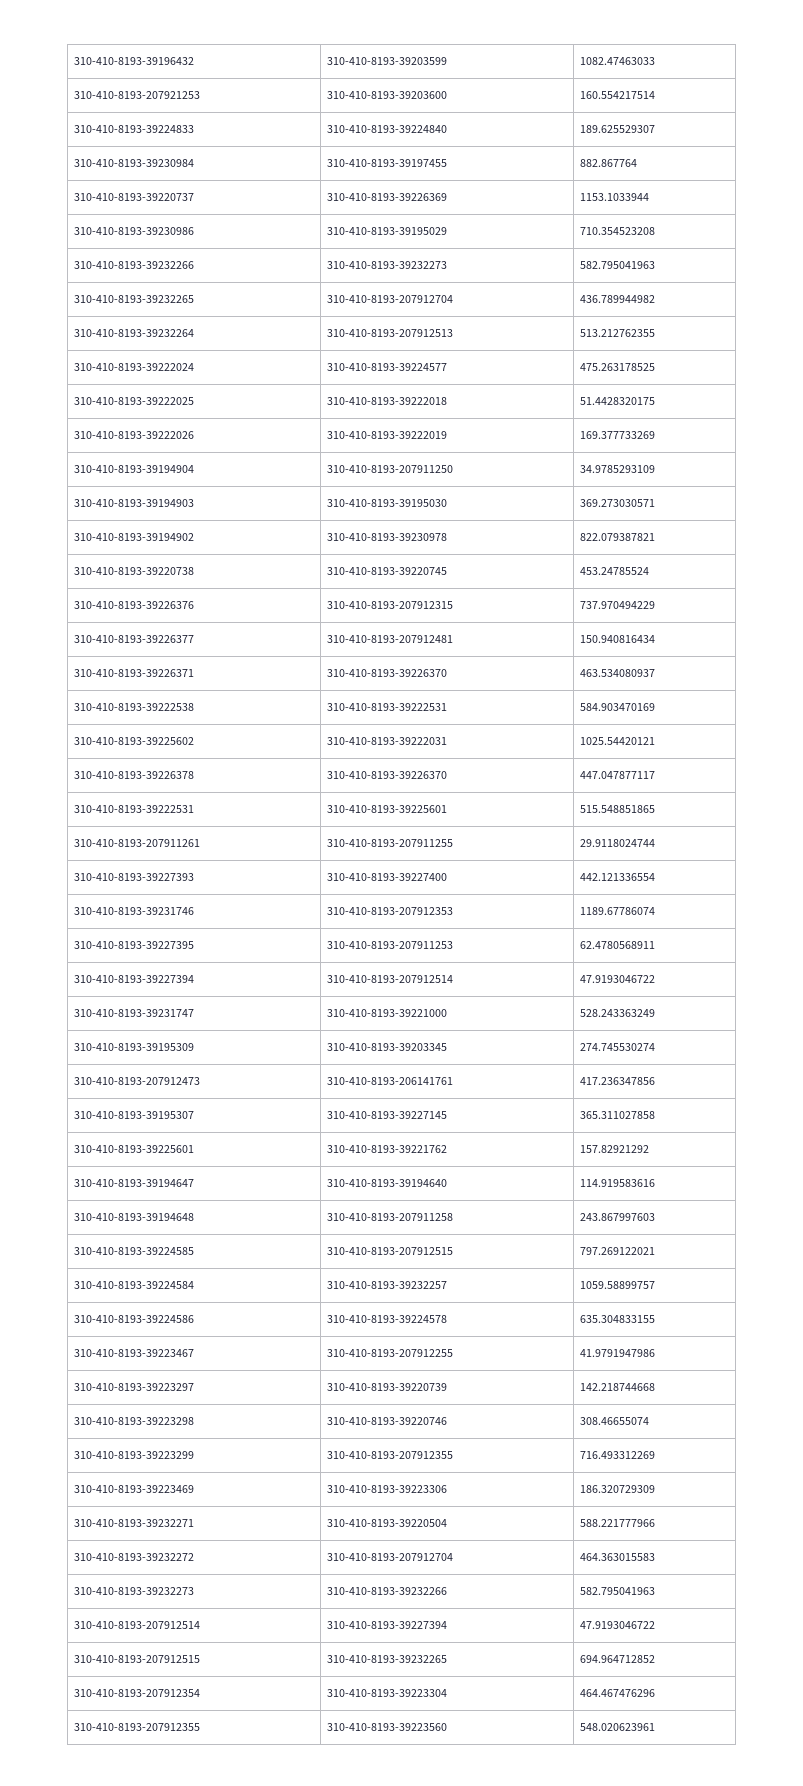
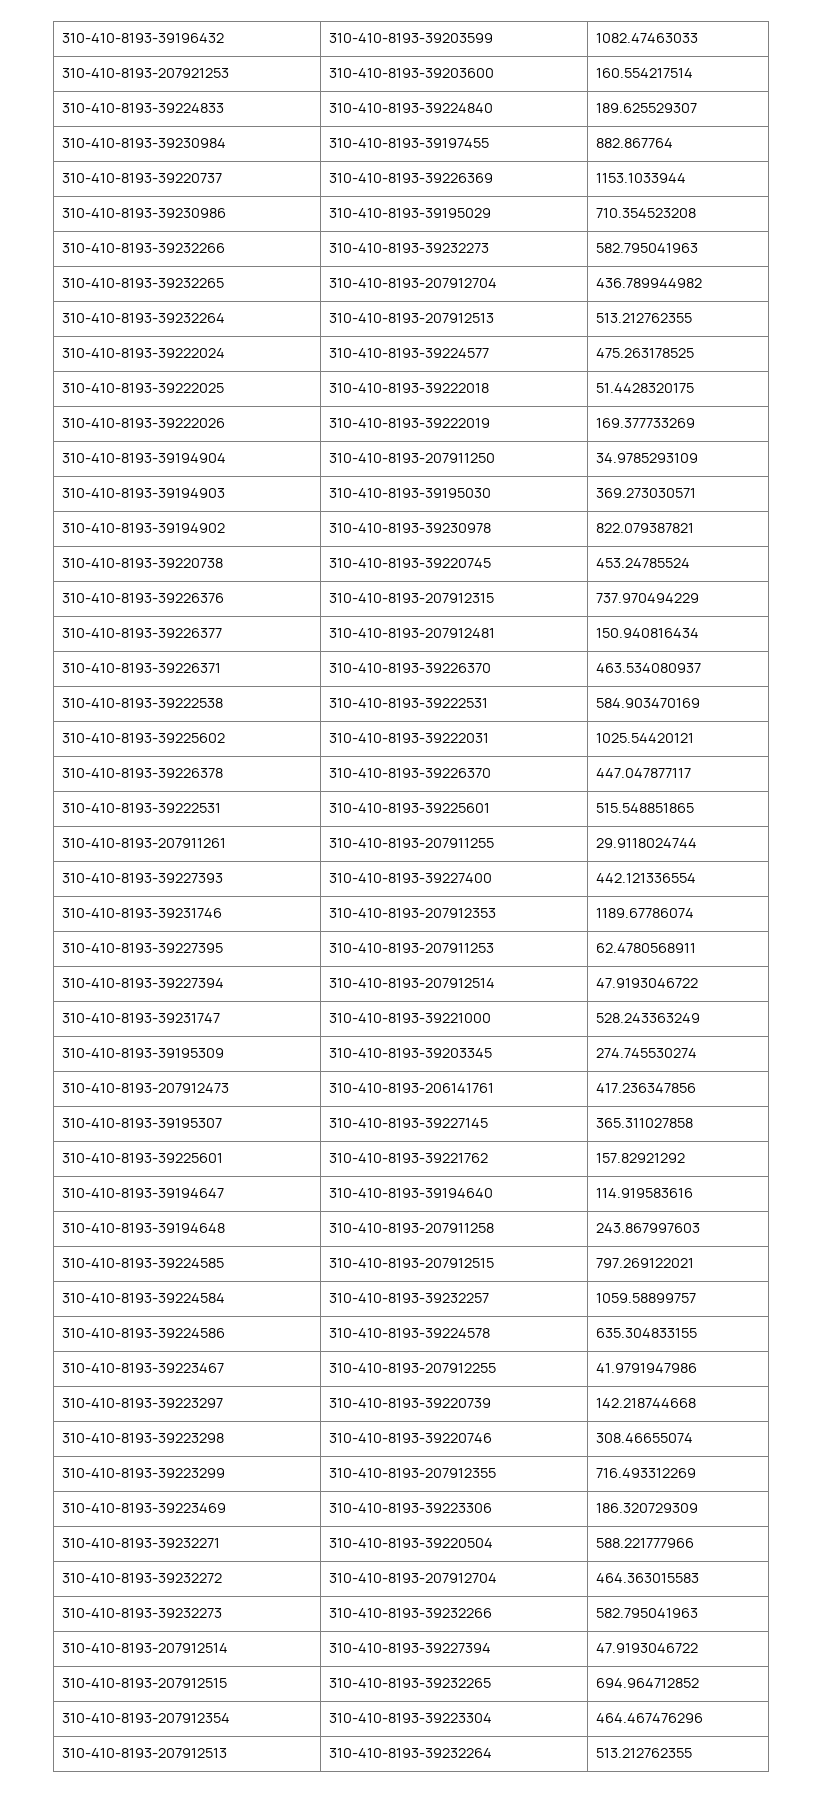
[74,1723,201,1731] [327,1723,448,1731] [580,1723,656,1731] 310-410-8193-207912355 | 310-410-8193-39223560 | 548.020623961 -> [62,1748,228,1758] [329,1748,493,1758] [596,1748,693,1758] 310-410-8193-207912513 | 310-410-8193-39232264 | 513.212762355

